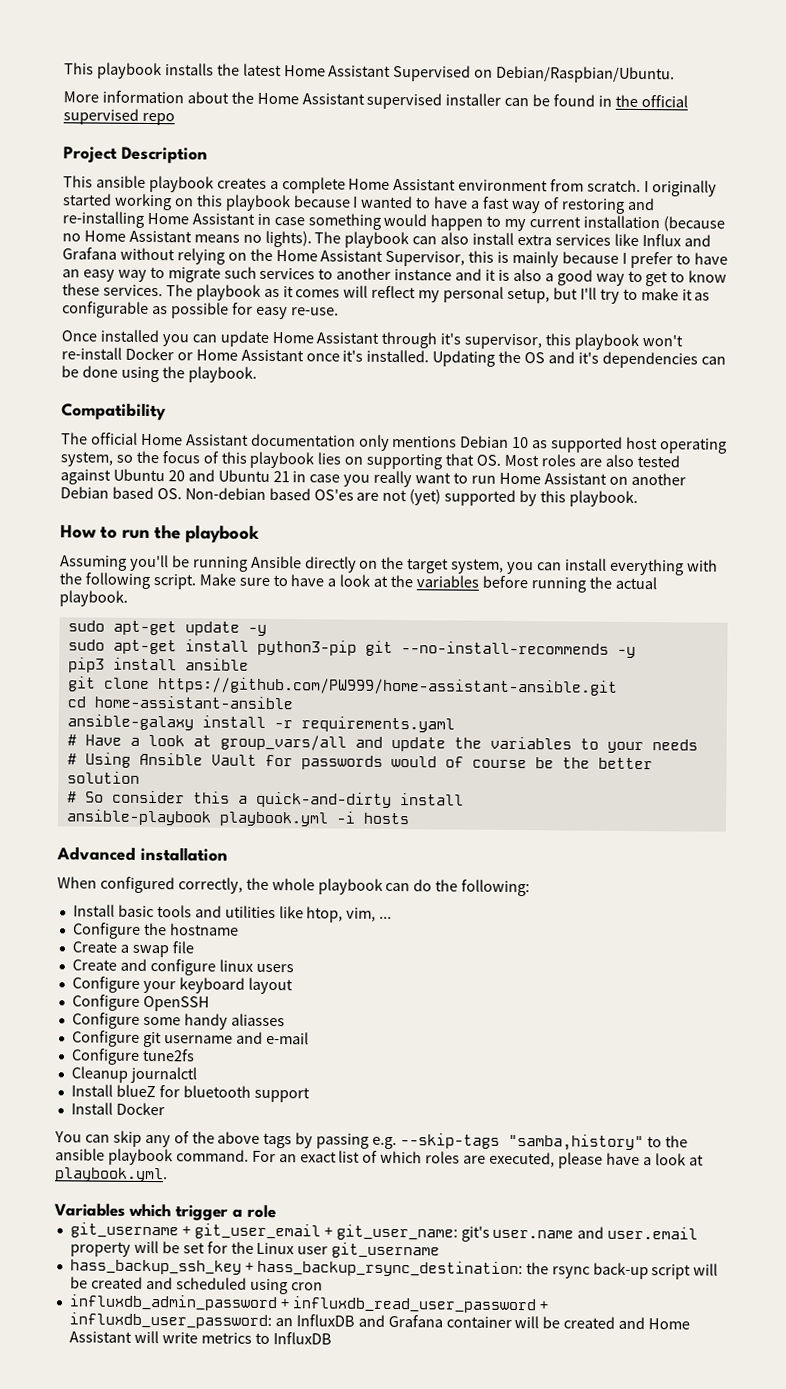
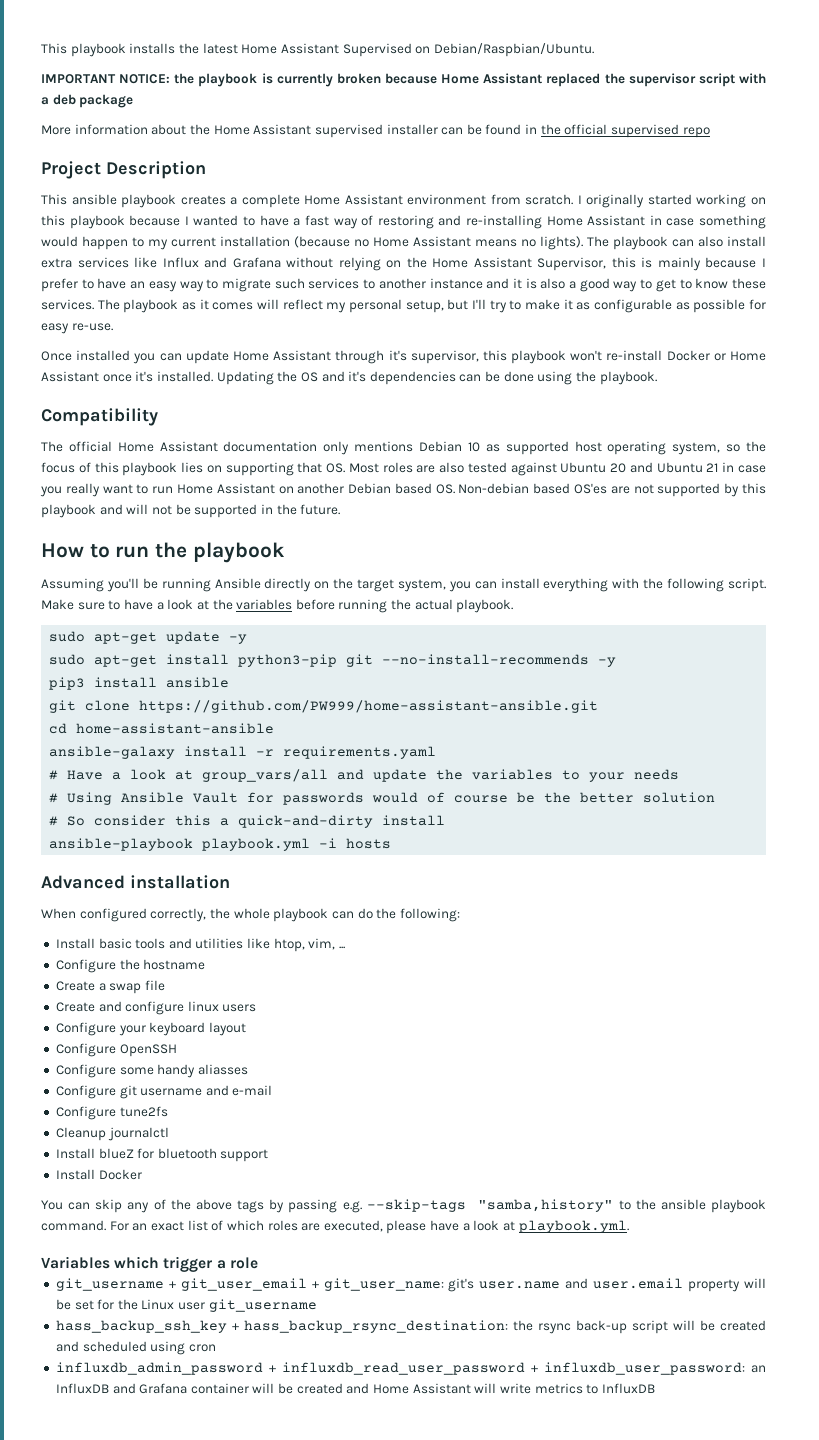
(676, 74) none -> [41,73,766,87] [41,94,134,108] // IMPORTANT NOTICE: the playbook is currently broken because Home Assistant replaced the supervisor script with a deb package
[409,489,442,506] (yet) -> (654, 489) none
[568,490,638,507] playbook. -> [41,504,341,518] playbook and will not be supported in the future.

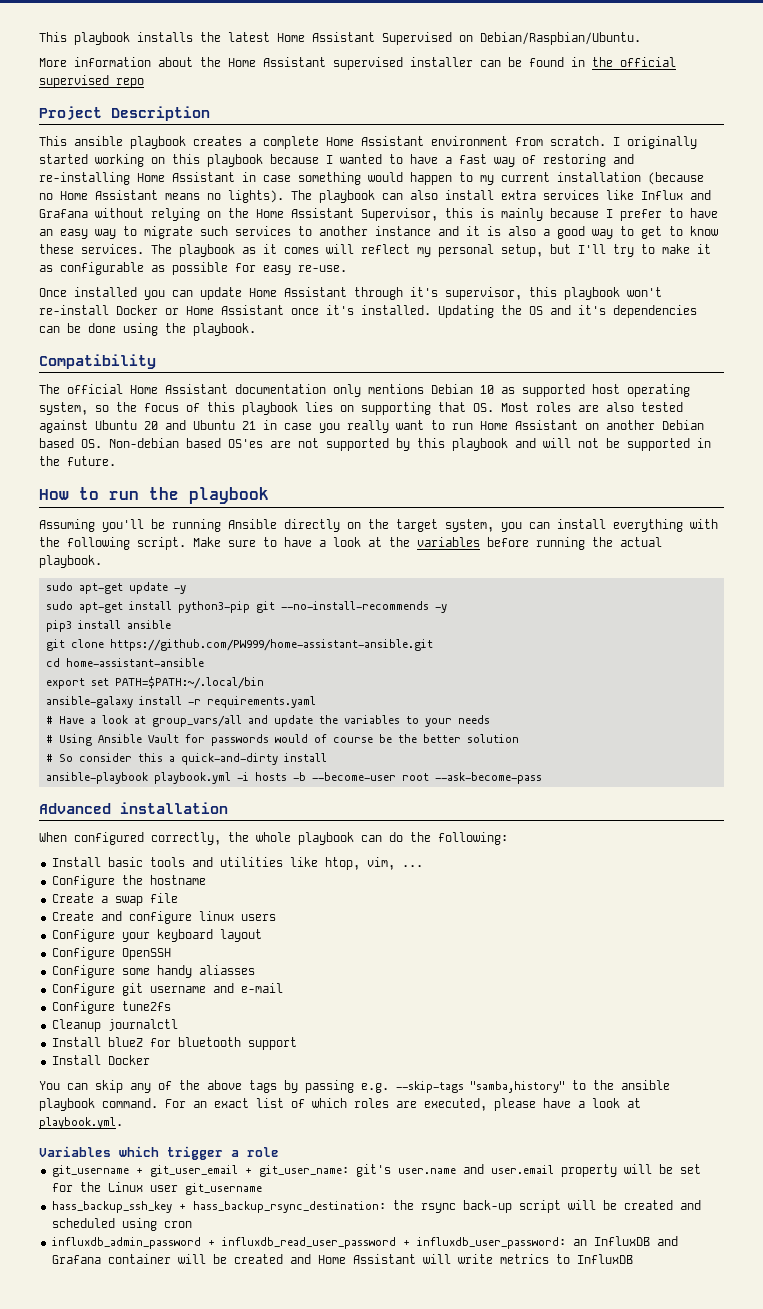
[41,73,766,87] [41,94,134,108] // IMPORTANT NOTICE: the playbook is currently broken because Home Assistant replaced the supervisor script with a deb package -> (641, 38) none
(275, 728) none -> [45,676,264,689] // export set PATH=$PATH:~/.local/bin
(392, 843) none -> [292,772,542,784] -b --become-user root --ask-become-pass

